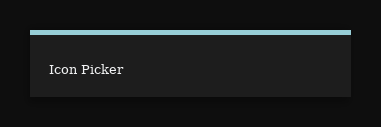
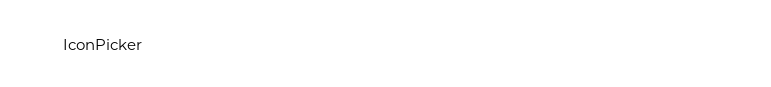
[49,64,124,74] Icon Picker -> [63,39,142,50] IconPicker

